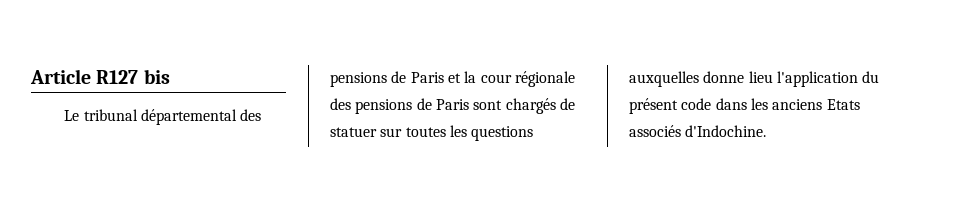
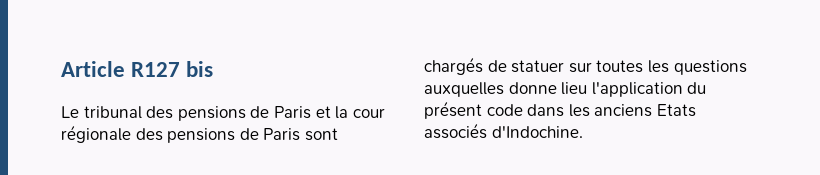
[141,109,238,125] départemental -> (142, 112) none

